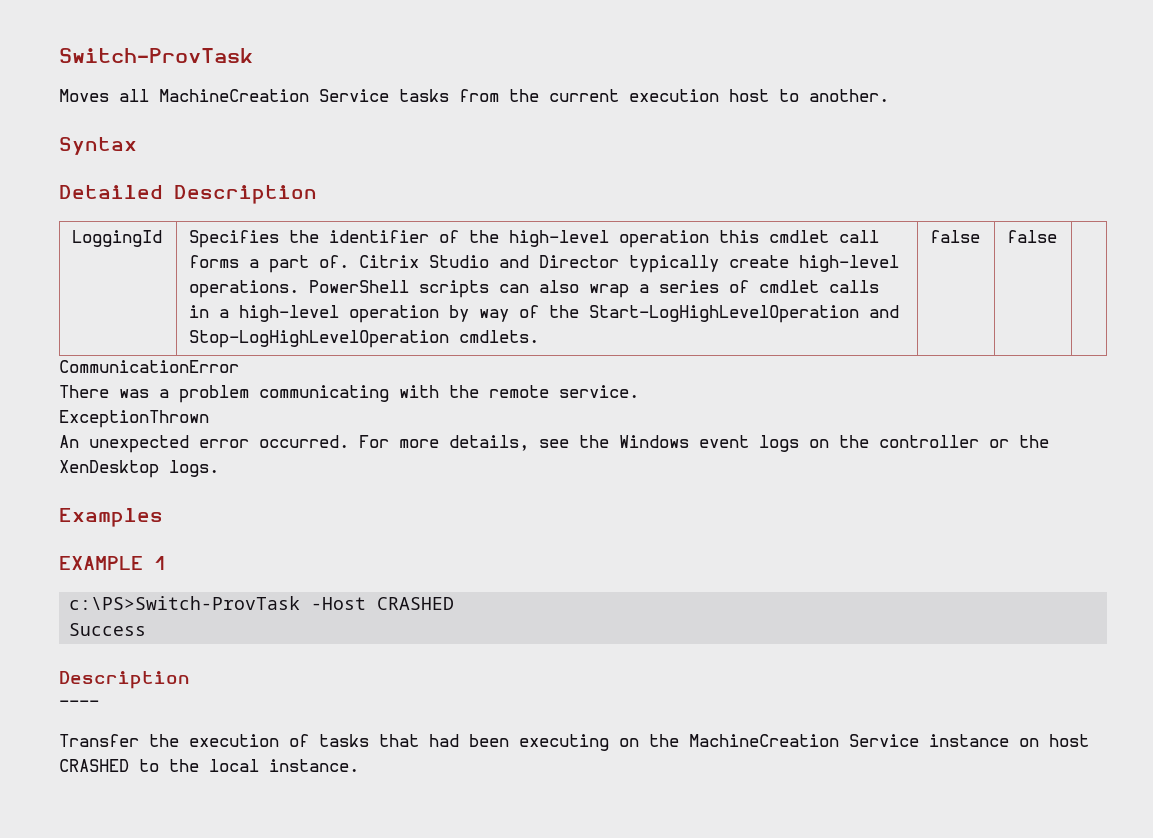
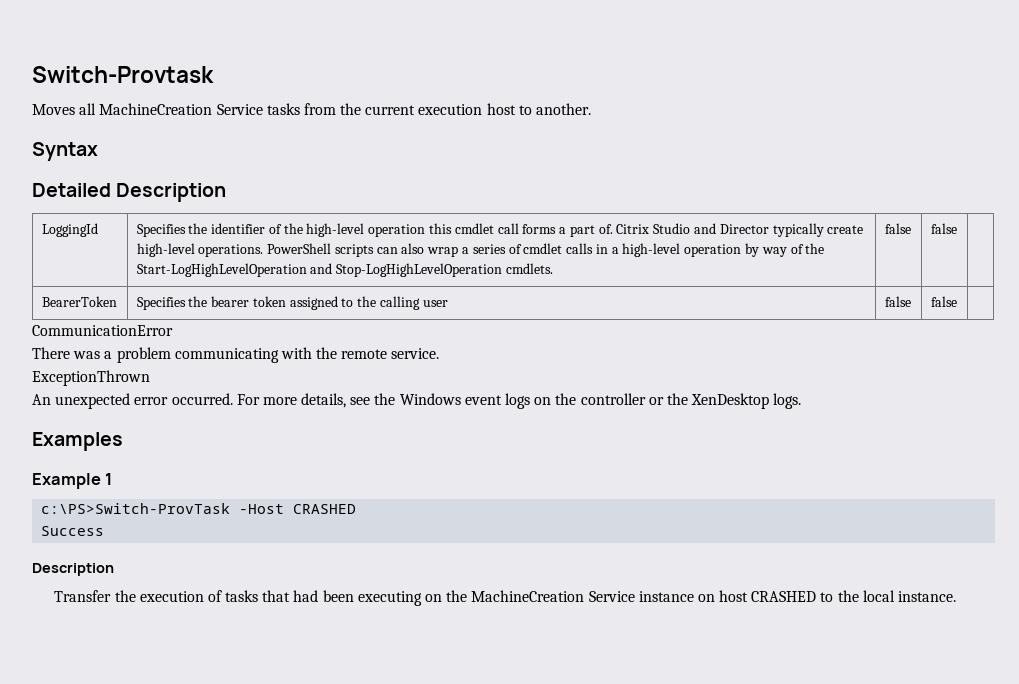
[59,48,253,63] Switch-ProvTask -> [32,66,214,83] Switch-Provtask
(1058, 236) none -> [41,296,117,307] [136,296,448,310] [884,296,911,307] [930,296,957,307] // BearerToken | Specifies the bearer token assigned to the calling user | false | false |
[59,556,143,570] EXAMPLE -> [32,473,101,489] Example
[59,700,99,707] // ---- -> (114, 569) none

